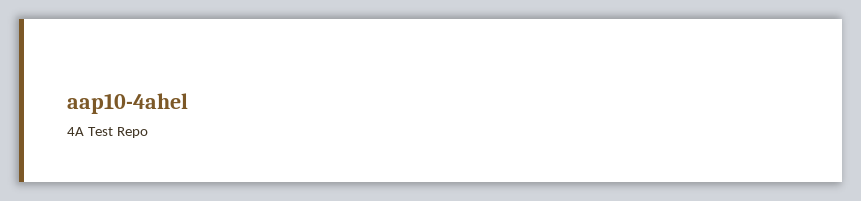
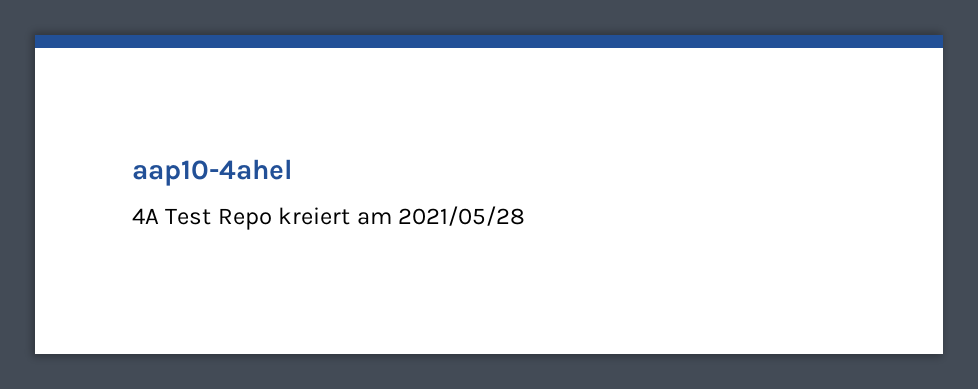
(148, 132) none -> [278,206,526,226] kreiert am 2021/05/28

